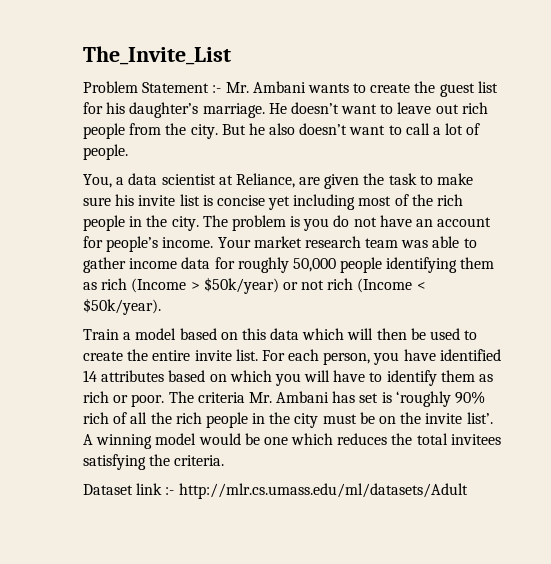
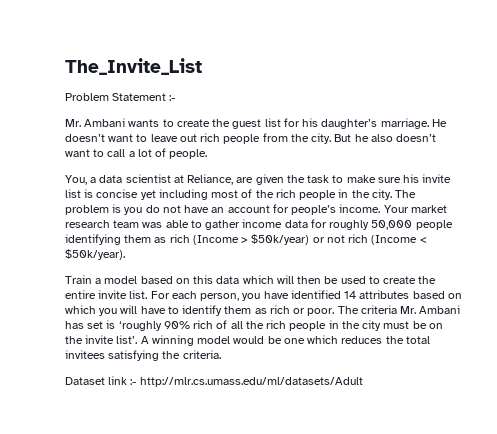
(222, 89) none -> (176, 98) //

